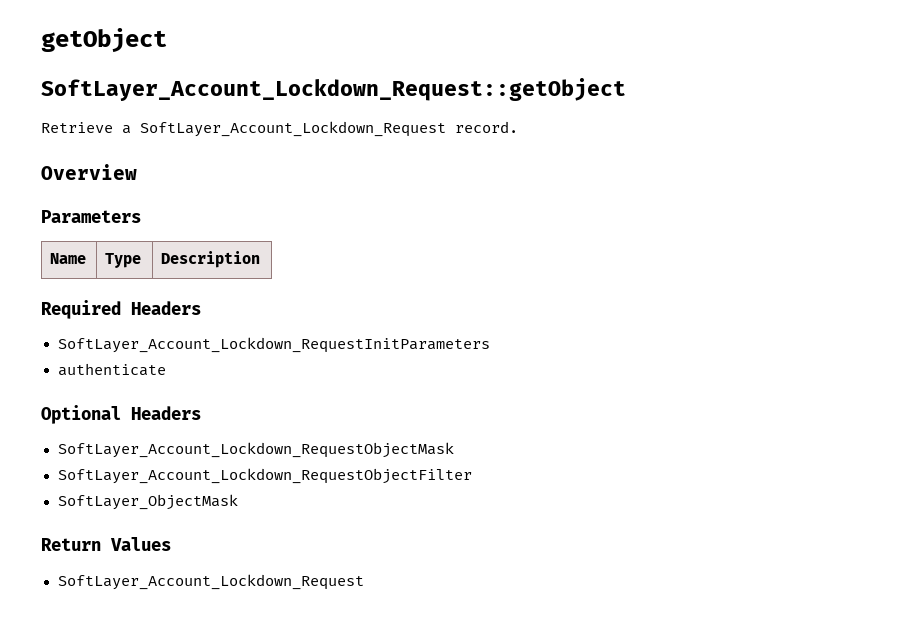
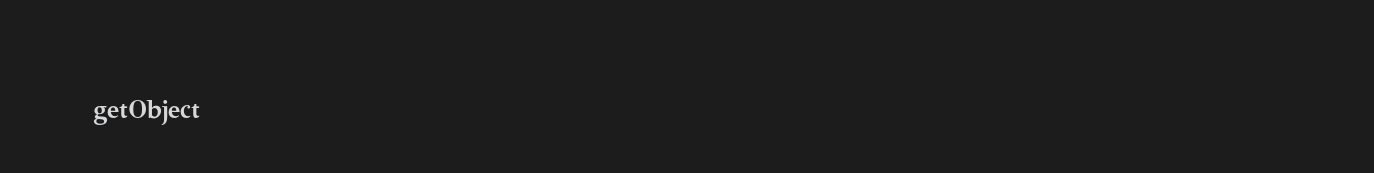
[41,78,626,101] [41,121,518,137] [41,164,137,180] [41,210,141,223] [50,253,87,264] [105,253,142,268] [161,251,261,268] [41,300,201,319] [57,337,490,353] [57,363,166,376] [41,405,201,424] [57,442,454,458] [57,468,472,484] [57,494,238,510] [41,537,171,551] [57,574,364,590] // SoftLayer_Account_Lockdown_Request::getObject // Retrieve a SoftLayer_Account_Lockdown_Request record. // Overview // Parameters // Name | Type | Description // Required Headers // SoftLayer_Account_Lockdown_RequestInitParameters // authenticate // Optional Headers // SoftLayer_Account_Lockdown_RequestObjectMask // SoftLayer_Account_Lockdown_RequestObjectFilter // SoftLayer_ObjectMask // Return Values // SoftLayer_Account_Lockdown_Request -> (200, 112) none

